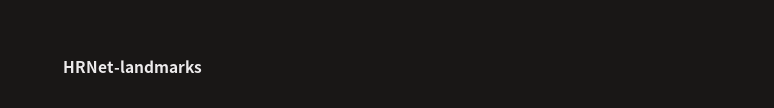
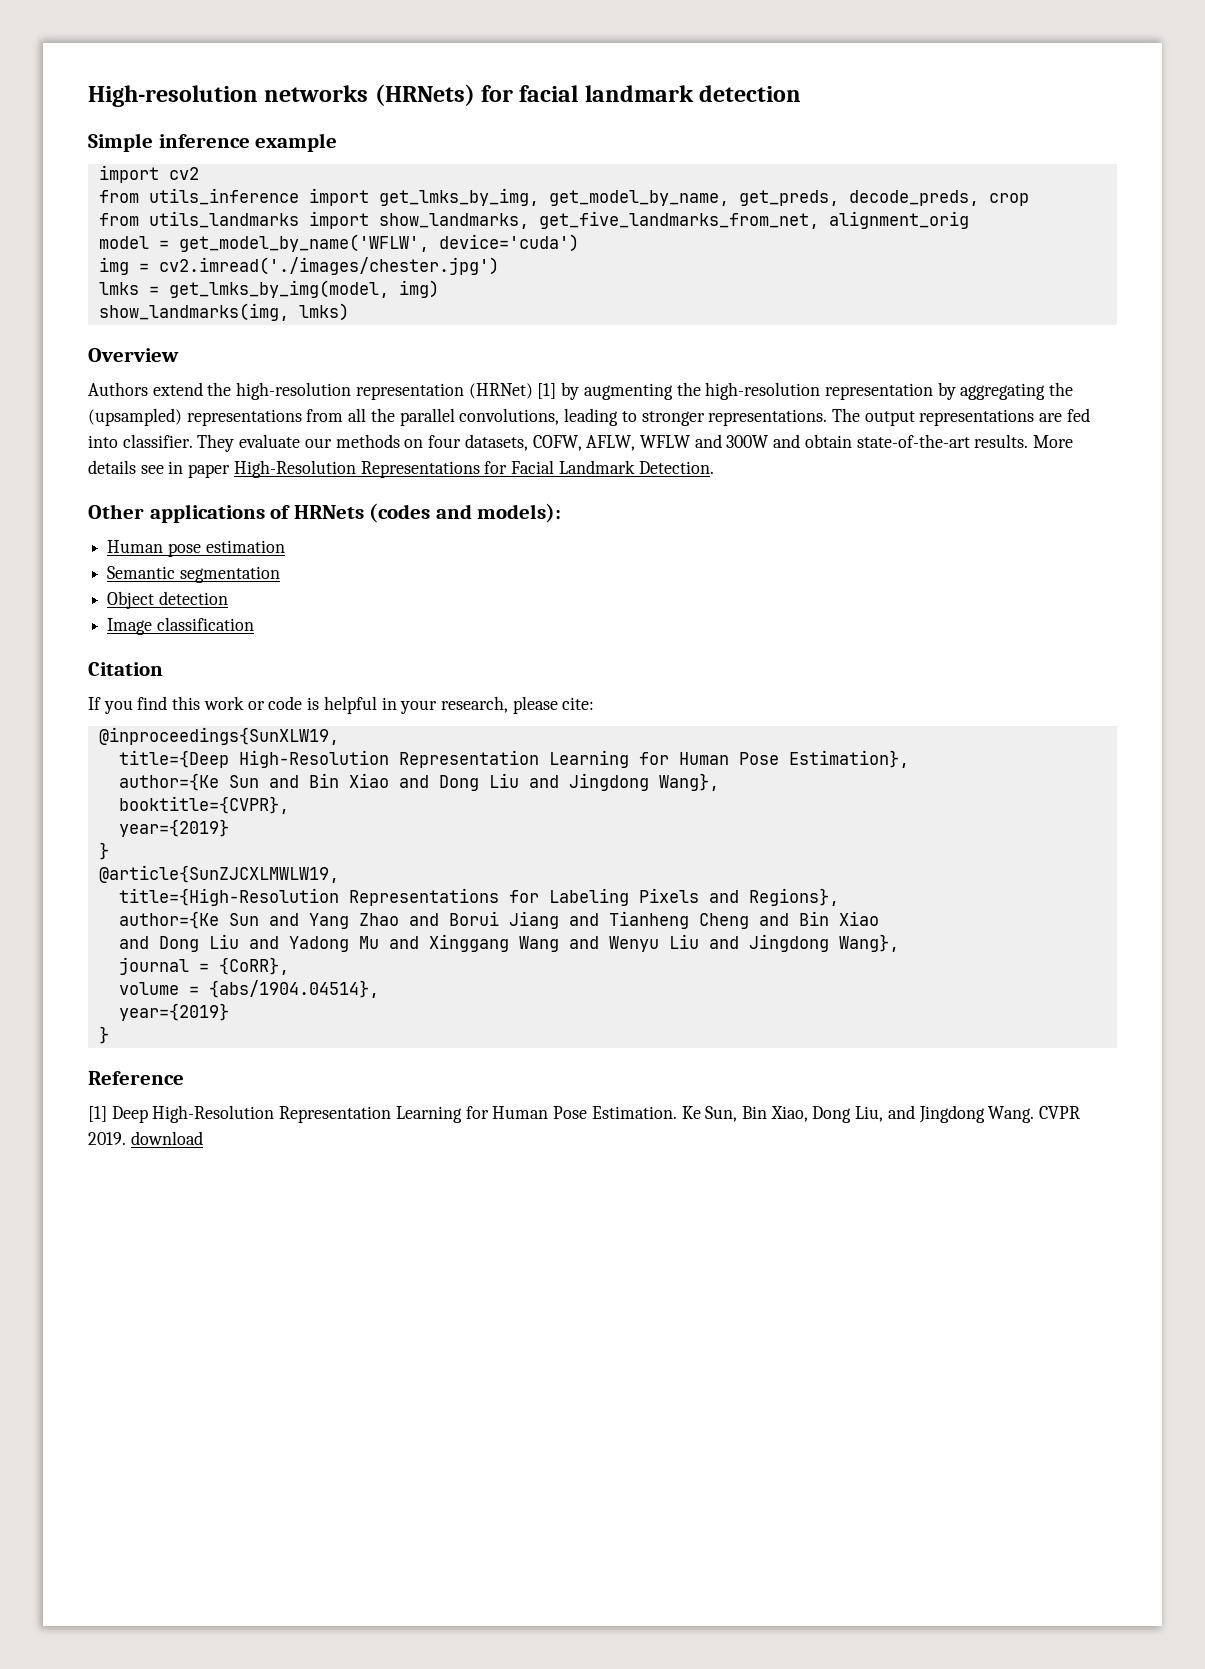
[63,60,202,73] HRNet-landmarks -> [88,84,802,107] [88,133,338,152] [98,165,199,183] [98,188,1029,206] [98,211,969,229] [98,234,579,252] [98,257,499,275] [98,280,439,298] [98,303,349,321] [88,348,179,362] [88,382,1074,400] [88,408,1090,426] [88,434,1074,452] [88,460,714,478] [88,503,562,523] [107,540,285,557] [107,566,280,583] [107,591,228,609] [107,617,254,635] [88,662,163,676] [88,696,595,714] [98,727,339,745] [118,750,909,768] [118,773,719,791] [118,796,289,814] [118,819,229,837] [98,842,109,860] [98,865,339,883] [118,888,839,906] [118,911,879,929] [118,934,899,952] [118,957,289,975] [118,980,379,998] [118,1003,229,1021] [98,1026,109,1044] [88,1071,184,1085] [88,1105,1081,1123] [88,1131,203,1145] High-resolution networks (HRNets) for facial landmark detection // Simple inference example // import cv2 // from utils_inference import get_lmks_by_img, get_model_by_name, get_preds, decode_preds, crop // from utils_landmarks import show_landmarks, get_five_landmarks_from_net, alignment_orig // model = get_model_by_name('WFLW', device='cuda') // img = cv2.imread('./images/chester.jpg') // lmks = get_lmks_by_img(model, img) // show_landmarks(img, lmks) // Overview // Authors extend the high-resolution representation (HRNet) [1] by augmenting the high-resolution representation by aggregating the (upsampled) representations from all the parallel convolutions, leading to stronger representations. The output representations are fed into classifier. They evaluate our methods on four datasets, COFW, AFLW, WFLW and 300W and obtain state-of-the-art results. More details see in paper High-Resolution Representations for Facial Landmark Detection. // Other applications of HRNets (codes and models): // Human pose estimation // Semantic segmentation // Object detection // Image classification // Citation // If you find this work or code is helpful in your research, please cite: // @inproceedings{SunXLW19, // title={Deep High-Resolution Representation Learning for Human Pose Estimation}, // author={Ke Sun and Bin Xiao and Dong Liu and Jingdong Wang}, // booktitle={CVPR}, // year={2019} // } // @article{SunZJCXLMWLW19, // title={High-Resolution Representations for Labeling Pixels and Regions}, // author={Ke Sun and Yang Zhao and Borui Jiang and Tianheng Cheng and Bin Xiao // and Dong Liu and Yadong Mu and Xinggang Wang and Wenyu Liu and Jingdong Wang}, // journal = {CoRR}, // volume = {abs/1904.04514}, // year={2019} // } // Reference // [1] Deep High-Resolution Representation Learning for Human Pose Estimation. Ke Sun, Bin Xiao, Dong Liu, and Jingdong Wang. CVPR 2019. download

